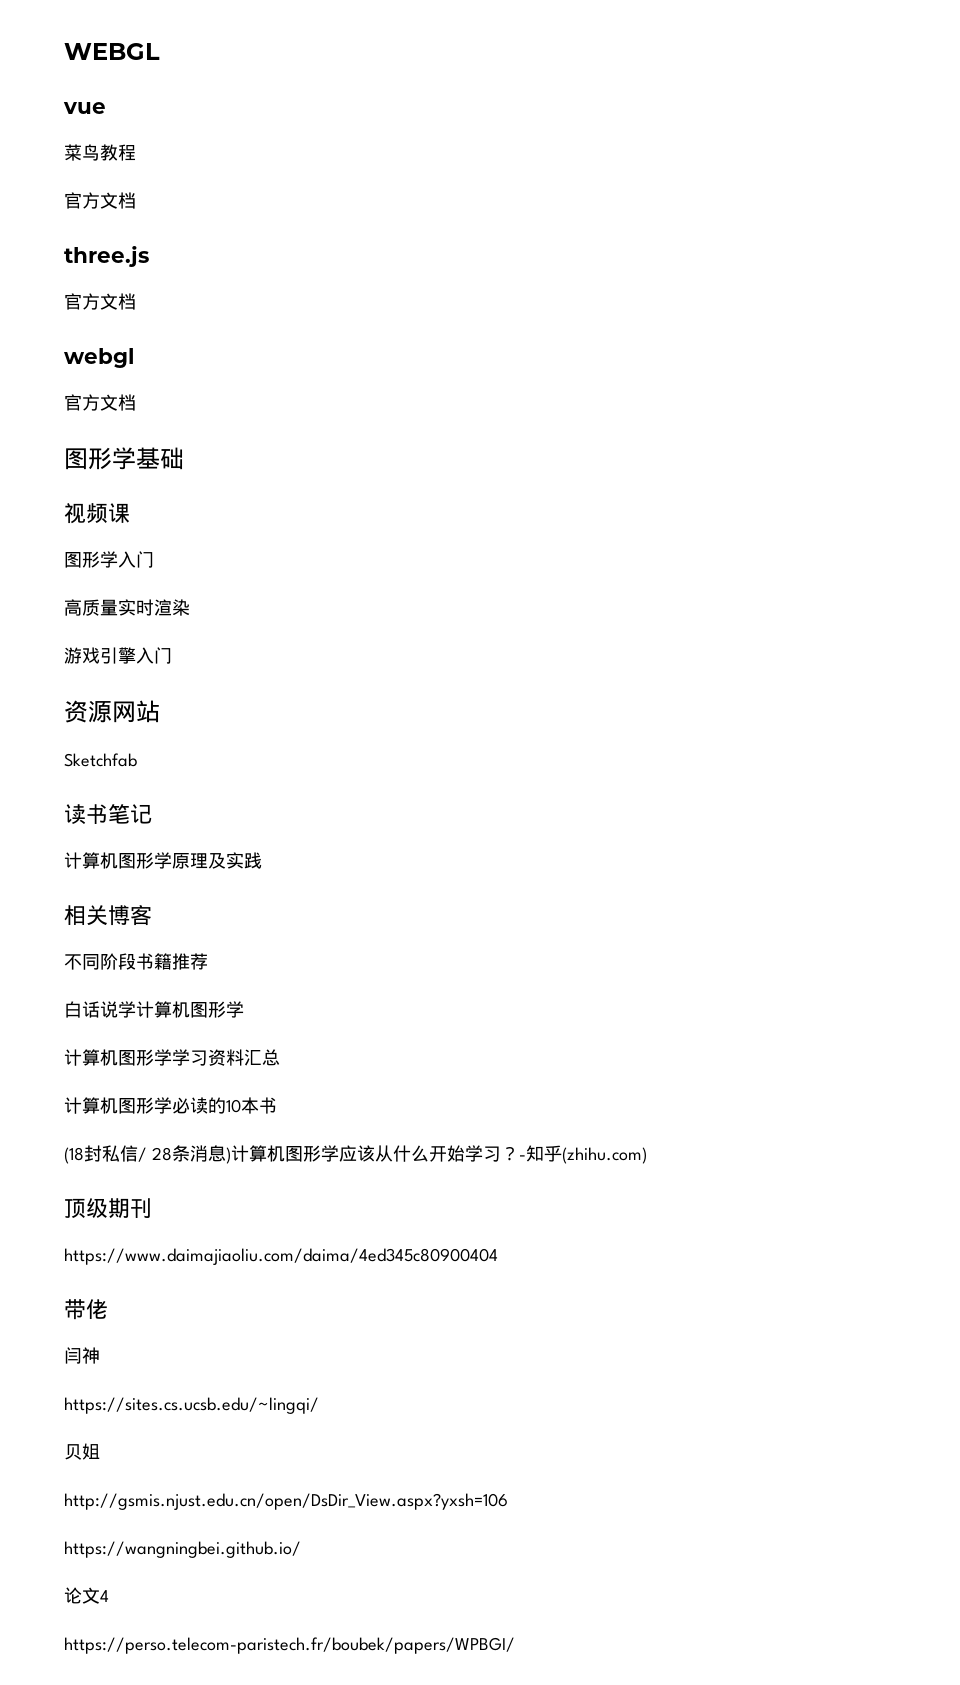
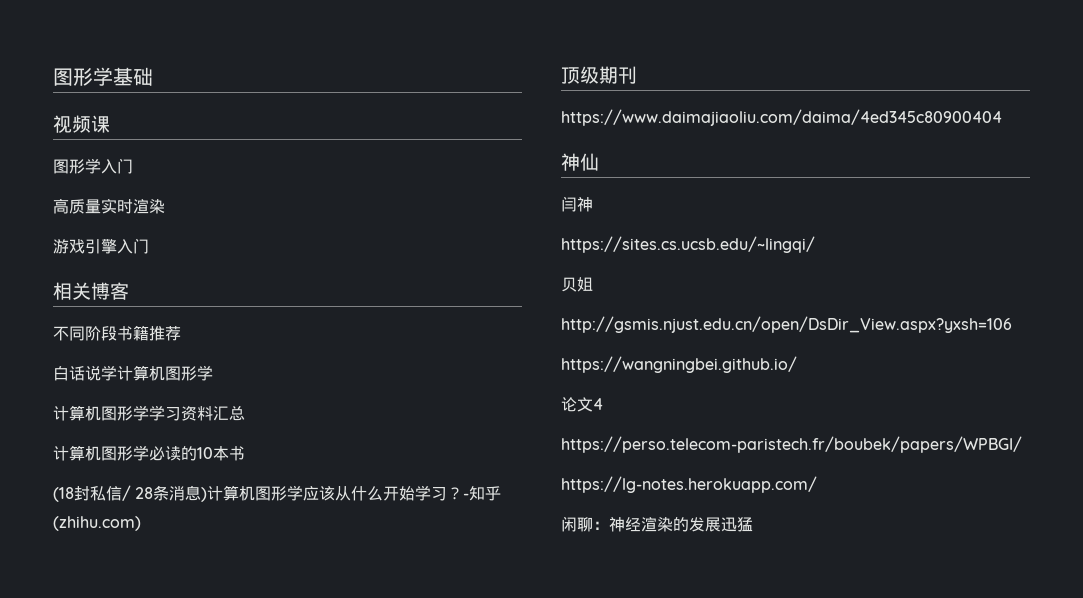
[64,43,160,60] [63,102,106,114] [64,144,136,161] [64,192,136,209] [64,246,149,267] [64,293,136,310] [64,348,134,368] [64,394,136,411] WEBGL // vue // 菜鸟教程 // 官方文档 // three.js // 官方文档 // webgl // 官方文档 // -> (53, 77) none
[64,700,160,723] [64,753,137,767] [64,804,152,825] [64,852,262,869] // 资源网站 // Sketchfab // 读书笔记 // 计算机图形学原理及实践 -> (149, 246) none
[64,1299,108,1320] 带佬 -> [561,153,599,171] 神仙
(515, 1645) none -> [561,476,817,493] [561,516,753,532] // https://lg-notes.herokuapp.com/ // 闲聊：神经渲染的发展迅猛

